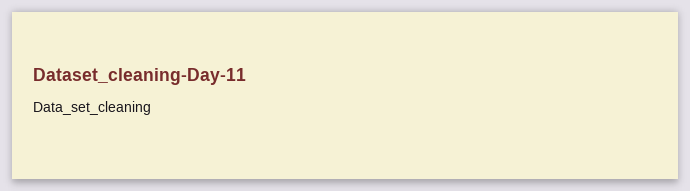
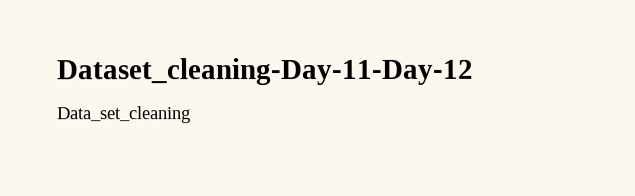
[33,68,246,85] Dataset_cleaning-Day-11 -> [56,57,473,86] Dataset_cleaning-Day-11-Day-12

